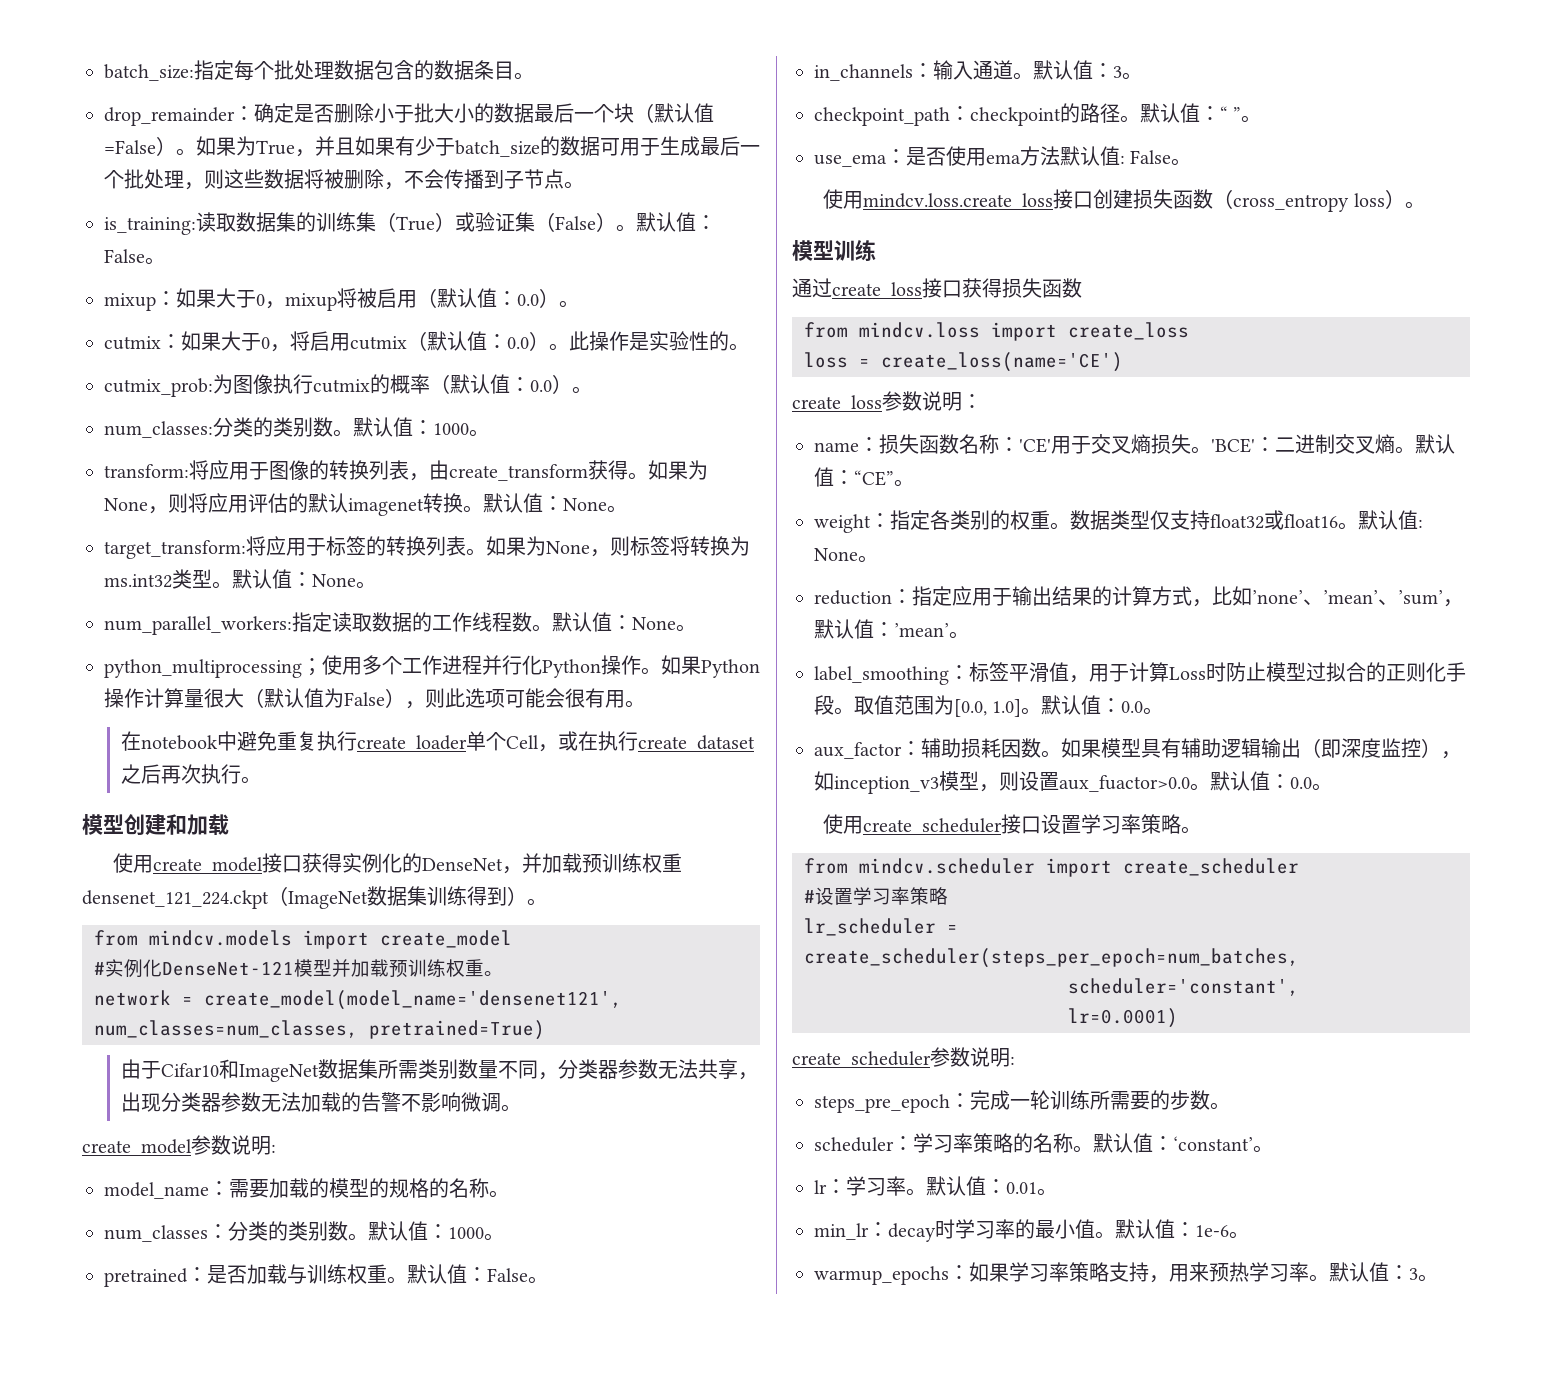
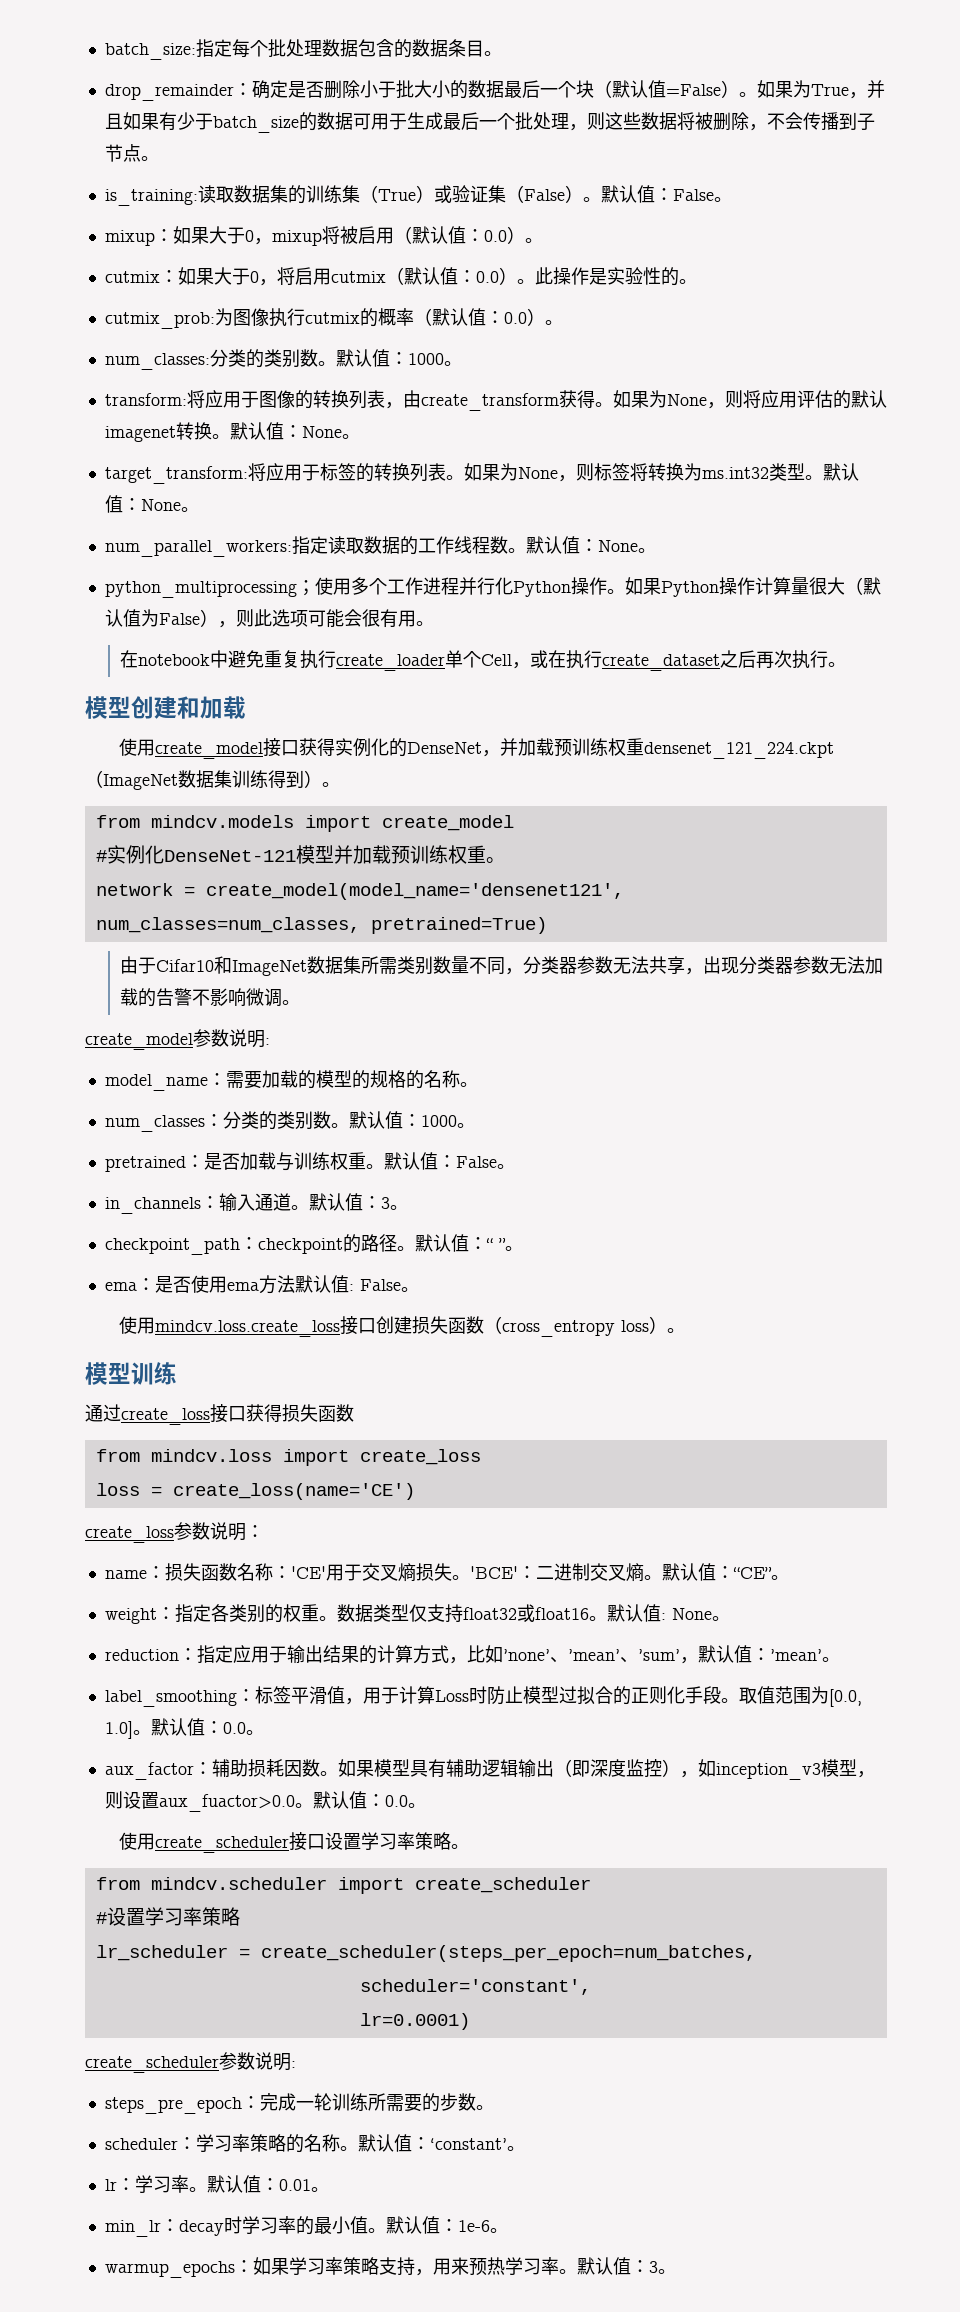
[814,154,887,167] use_ema -> [104,1282,137,1291] ema

